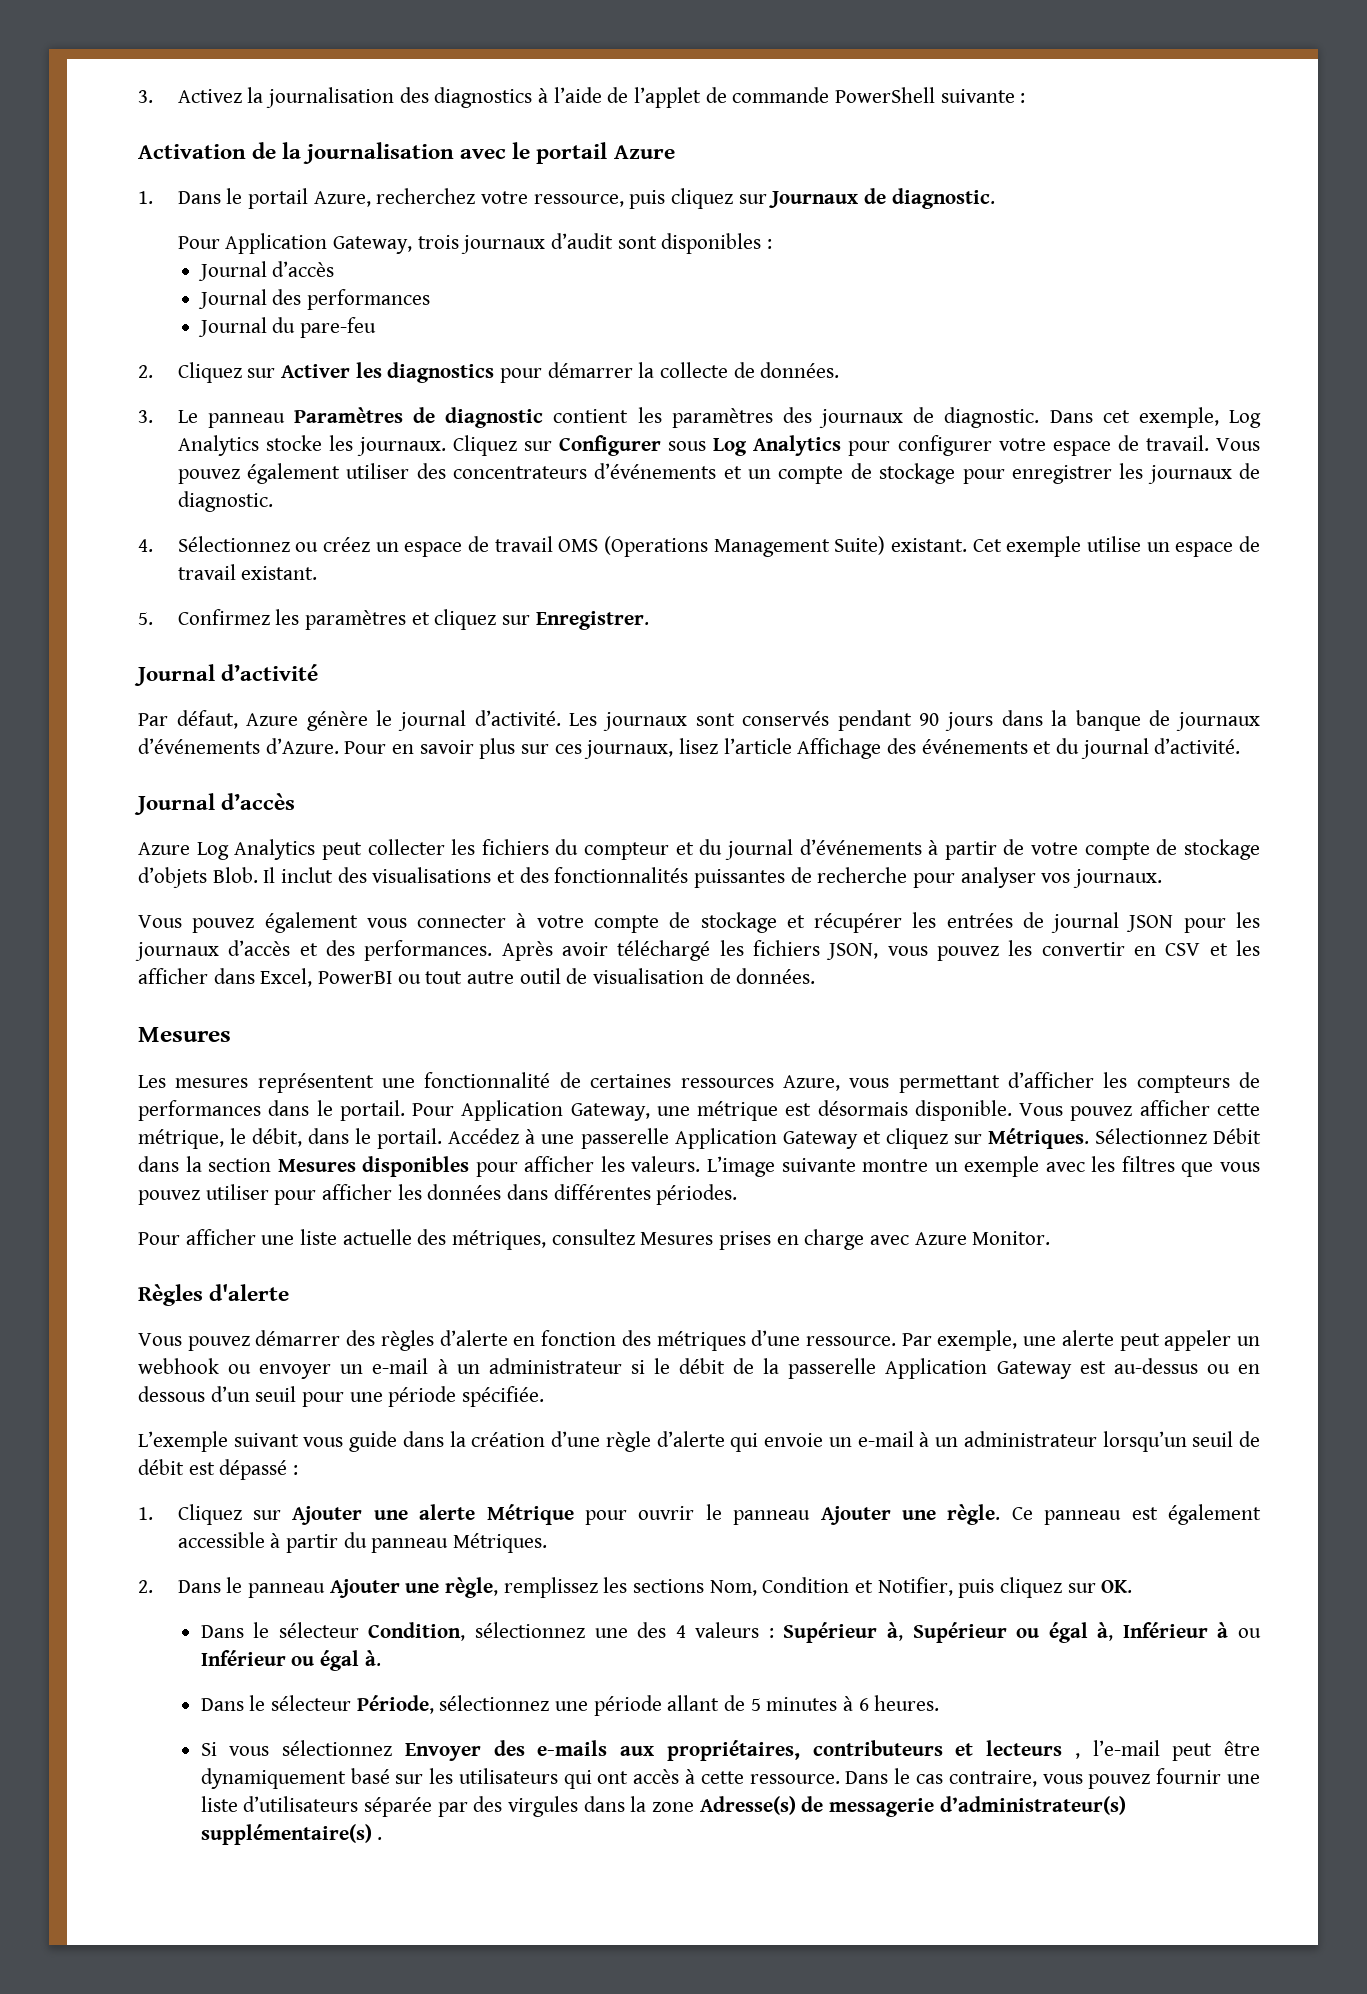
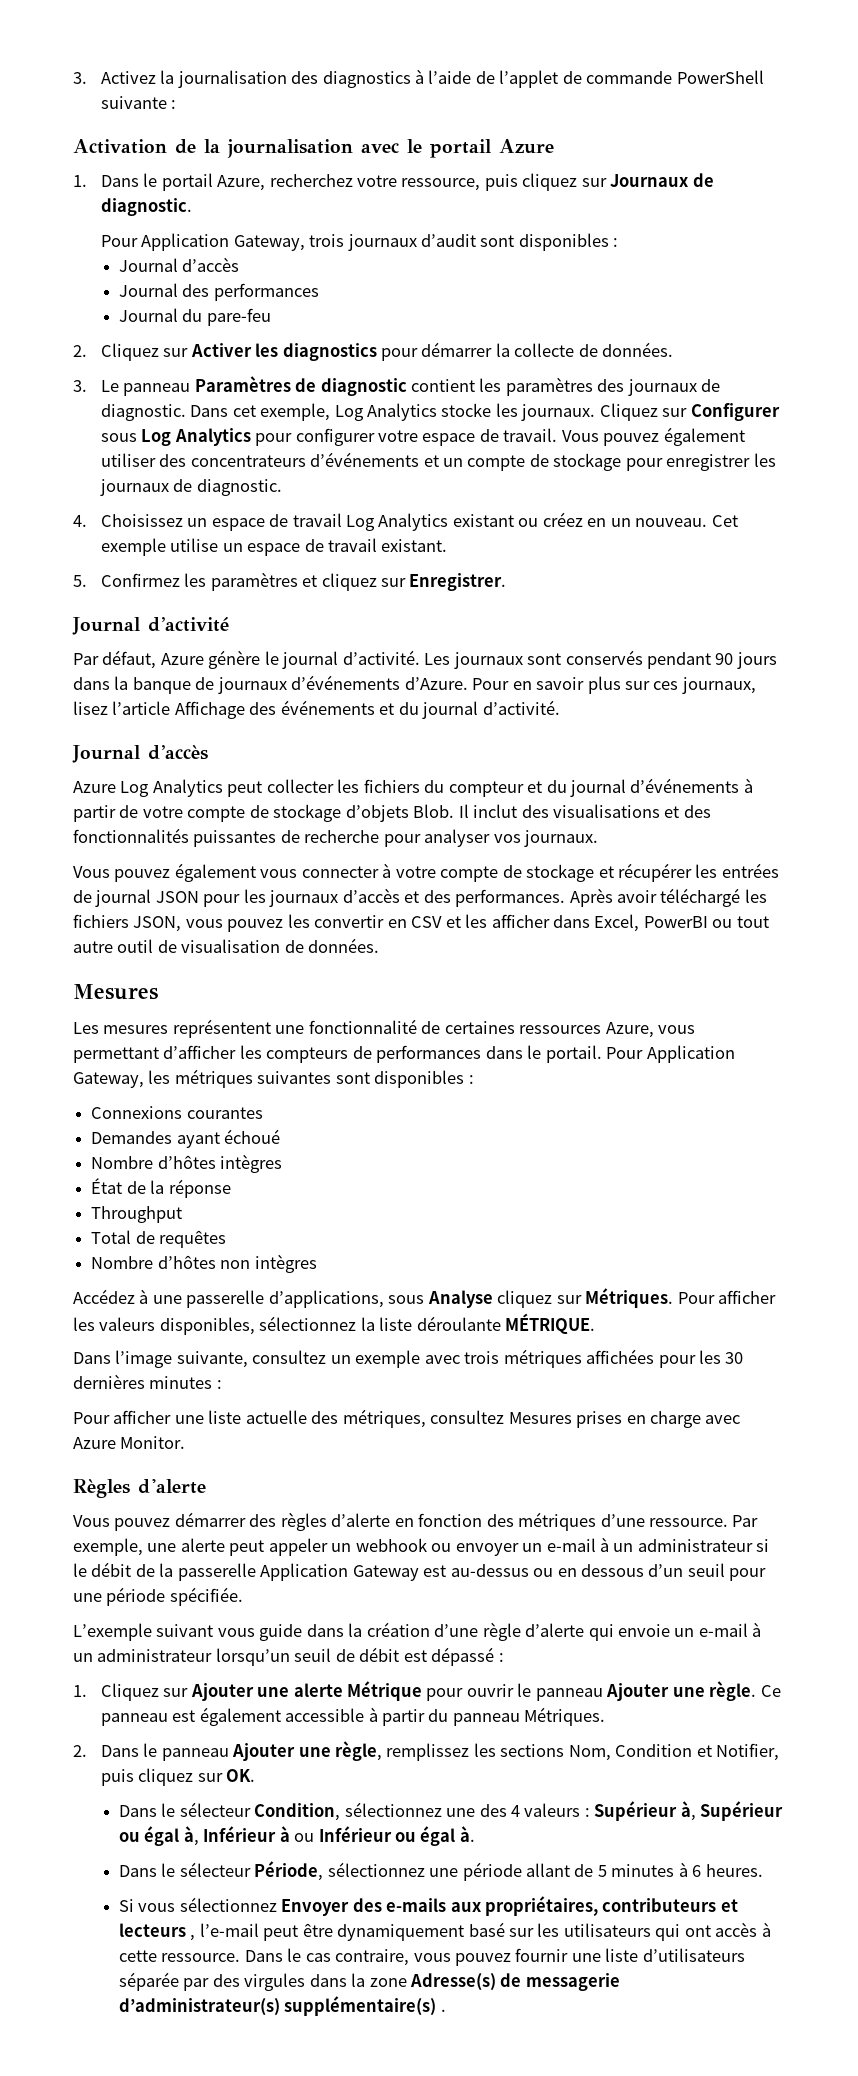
[177,536,967,557] Sélectionnez ou créez un espace de travail OMS (Operations Management Suite) existant. -> [100,512,708,531] Choisissez un espace de travail Log Analytics existant ou créez en un nouveau.
[656,1100,1260,1121] [138,1128,1261,1149] [138,1156,1260,1177] [138,1184,738,1205] une métrique est désormais disponible. Vous pouvez afficher cette métrique, le débit, dans le portail. Accédez à une passerelle Application Gateway et cliquez sur Métriques. Sélectionnez Débit dans la section Mesures disponibles pour afficher les valeurs. L’image suivante montre un exemple avec les filtres que vous pouvez utiliser pour afficher les données dans différentes périodes. -> [148,1069,474,1088] [91,1106,263,1119] [91,1129,281,1148] [91,1154,283,1173] [91,1178,231,1198] [91,1206,183,1223] [91,1230,227,1248] [91,1254,317,1273] [73,1288,777,1308] [73,1313,596,1335] [73,1349,744,1368] [73,1374,222,1389] les métriques suivantes sont disponibles : // Connexions courantes // Demandes ayant échoué // Nombre d’hôtes intègres // État de la réponse // Throughput // Total de requêtes // Nombre d’hôtes non intègres // Accédez à une passerelle d’applications, sous Analyse cliquez sur Métriques. Pour afficher les valeurs disponibles, sélectionnez la liste déroulante MÉTRIQUE. // Dans l’image suivante, consultez un exemple avec trois métriques affichées pour les 30 dernières minutes :

